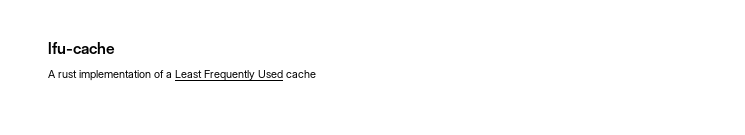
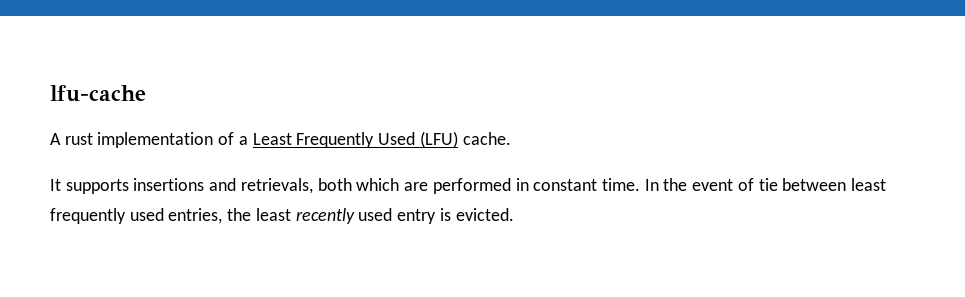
[286,70,316,78] cache -> [419,131,511,148] [50,178,887,194] [50,208,514,224] (LFU) cache. // It supports insertions and retrievals, both which are performed in constant time. In the event of tie between least frequently used entries, the least recently used entry is evicted.

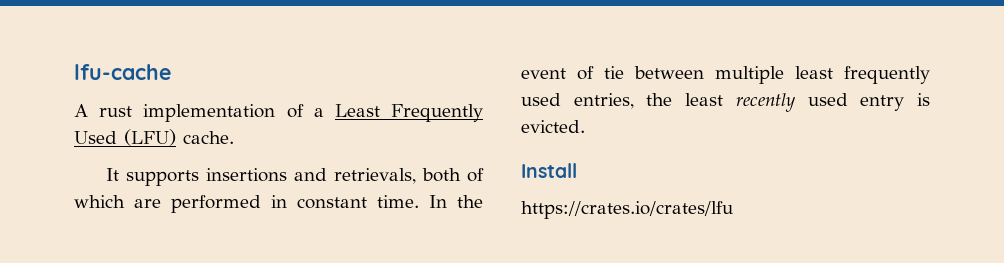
(352, 184) none -> [466,168,484,182] of
(847, 184) none -> [715,66,784,84] multiple
(514, 214) none -> [521,163,577,178] [521,201,733,219] // Install // https://crates.io/crates/lfu

